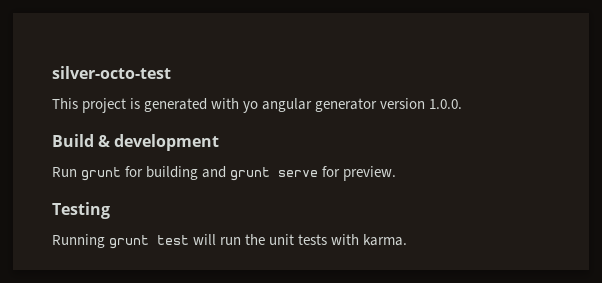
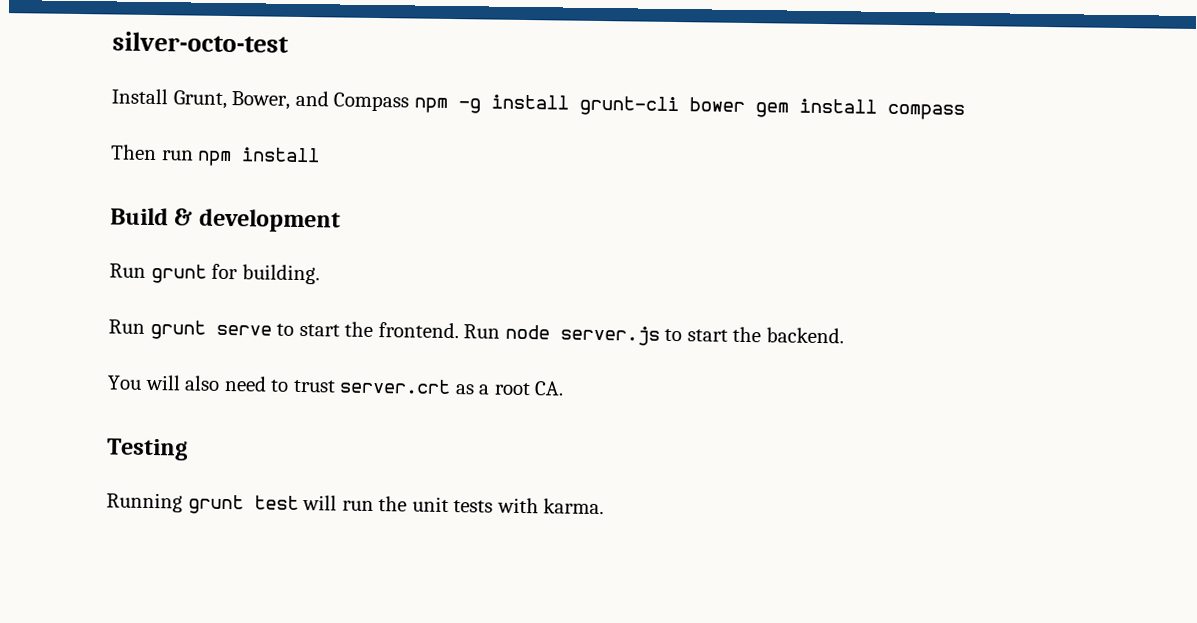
[52,98,463,113] This project is generated with yo angular generator version 1.0.0. -> [111,88,965,120] [110,144,321,167] Install Grunt, Bower, and Compass npm -g install grunt-cli bower gem install compass // Then run npm install
[146,166,397,181] building and grunt serve for preview. -> [241,264,320,285] [108,319,844,346] [107,374,565,396] building. // Run grunt serve to start the frontend. Run node server.js to start the backend. // You will also need to trust server.crt as a root CA.

